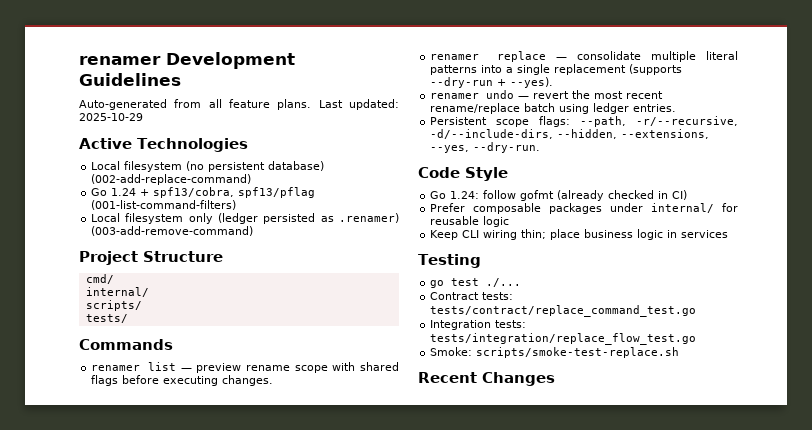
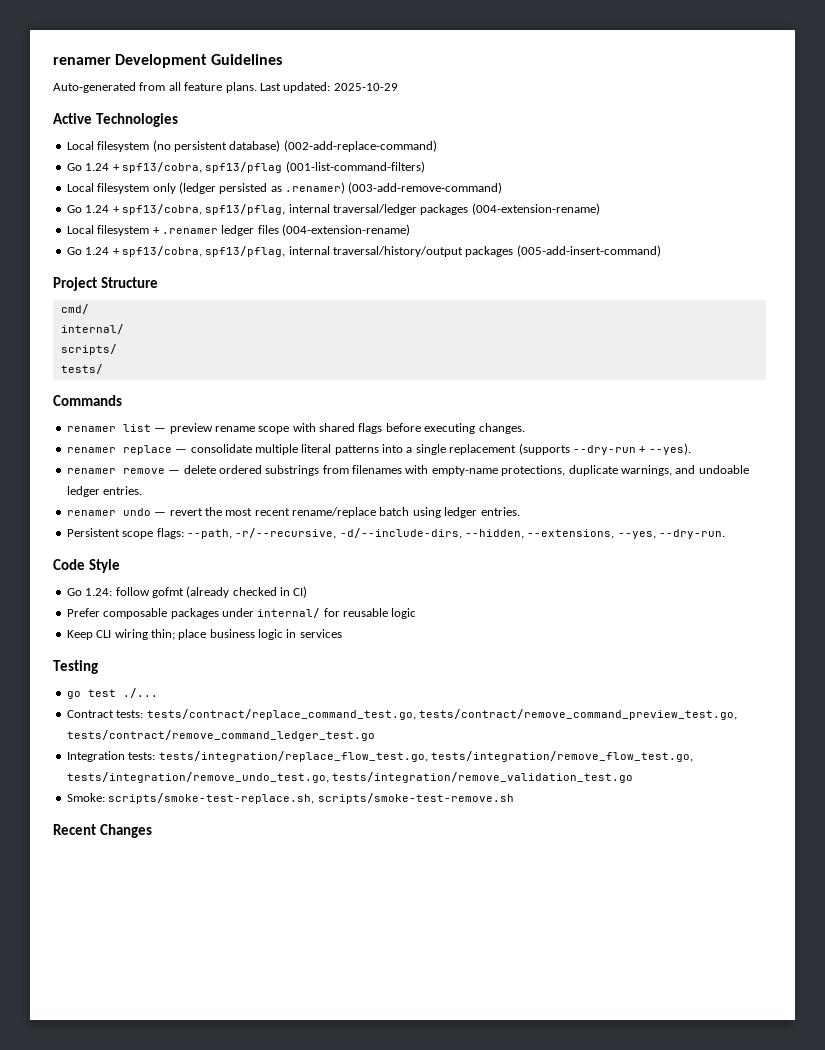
(254, 231) none -> [66,203,600,215] [66,224,410,236] [66,245,661,257] // Go 1.24 + spf13/cobra, spf13/pflag, internal traversal/ledger packages (004-extension-rename) // Local filesystem + .renamer ledger files (004-extension-rename) // Go 1.24 + spf13/cobra, spf13/pflag, internal traversal/history/output packages (005-add-insert-command)
(554, 82) none -> [66,465,749,476] [66,486,143,497] // renamer remove — delete ordered substrings from filenames with empty-name protections, duplicate warnings, and undoable ledger entries.
[430,305,697,317] tests/contract/replace_command_test.go -> [146,709,737,720] [66,730,375,741] tests/contract/replace_command_test.go, tests/contract/remove_command_preview_test.go, tests/contract/remove_command_ledger_test.go
[430,333,697,345] tests/integration/replace_flow_test.go -> [158,751,693,762] [66,772,634,783] tests/integration/replace_flow_test.go, tests/integration/remove_flow_test.go, tests/integration/remove_undo_test.go, tests/integration/remove_validation_test.go
[476,347,680,358] scripts/smoke-test-replace.sh -> [108,793,514,804] scripts/smoke-test-replace.sh, scripts/smoke-test-remove.sh

